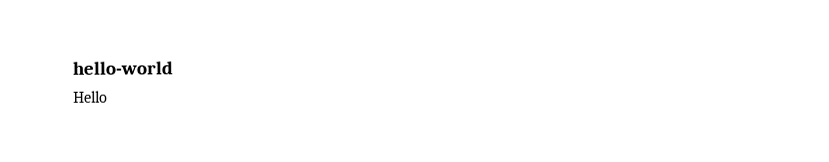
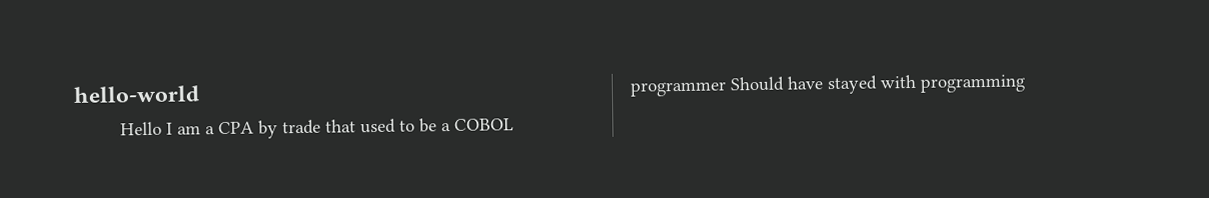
(108, 96) none -> [166,118,515,139] [630,74,1025,97] I am a CPA by trade that used to be a COBOL programmer Should have stayed with programming

